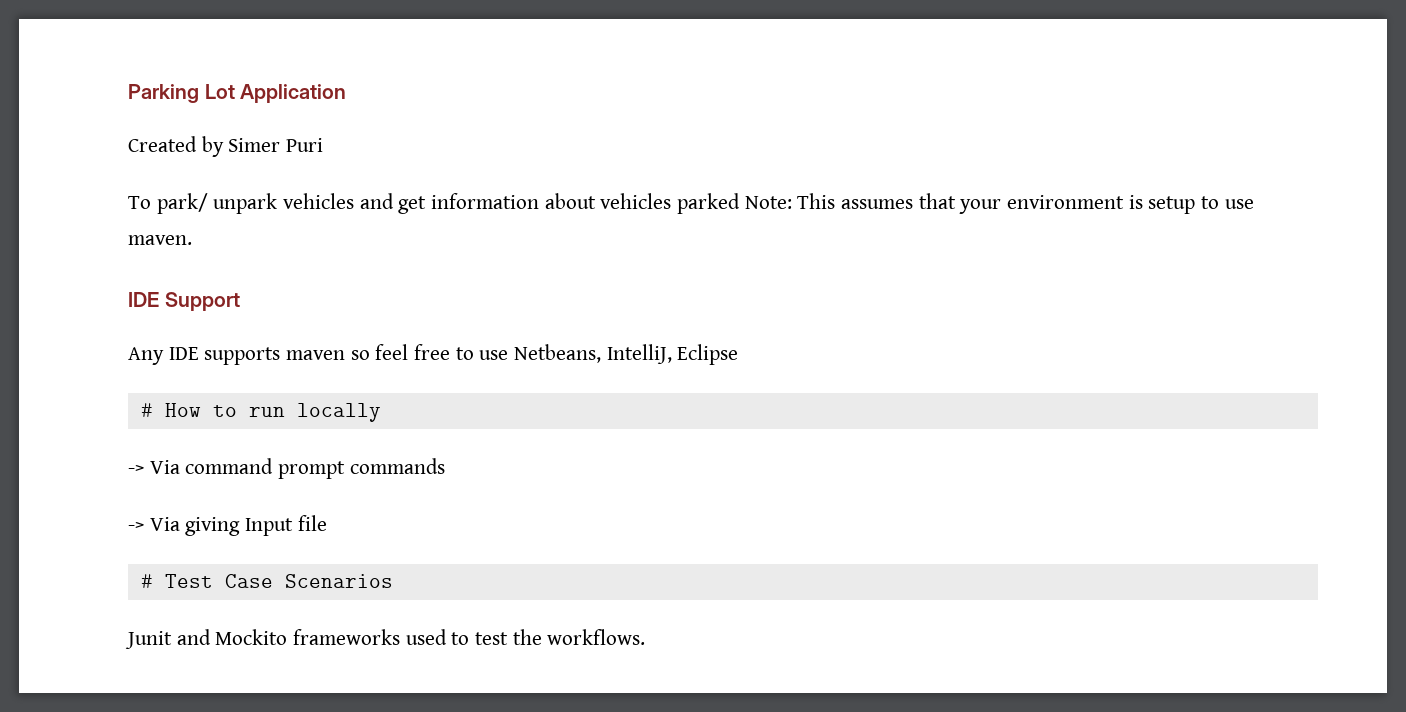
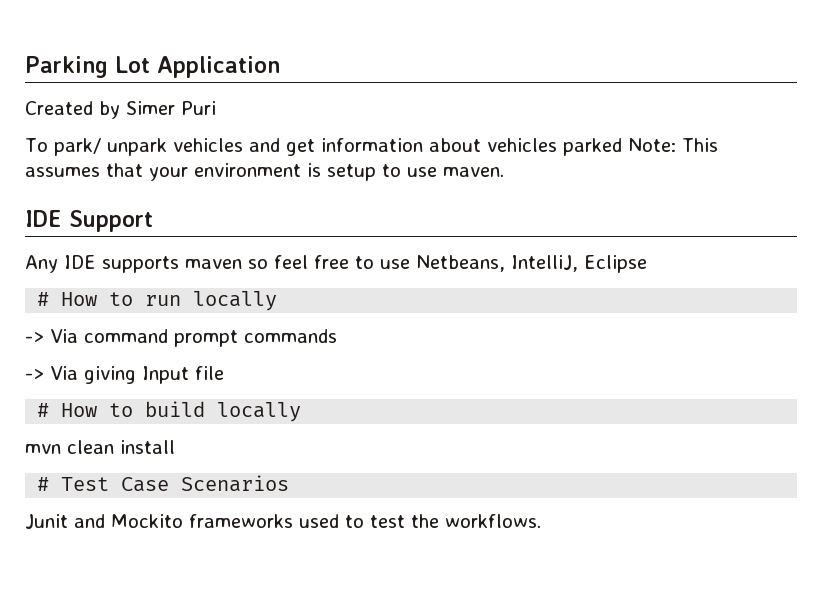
(327, 523) none -> [37,401,302,422] [25,440,175,454] // # How to build locally // mvn clean install

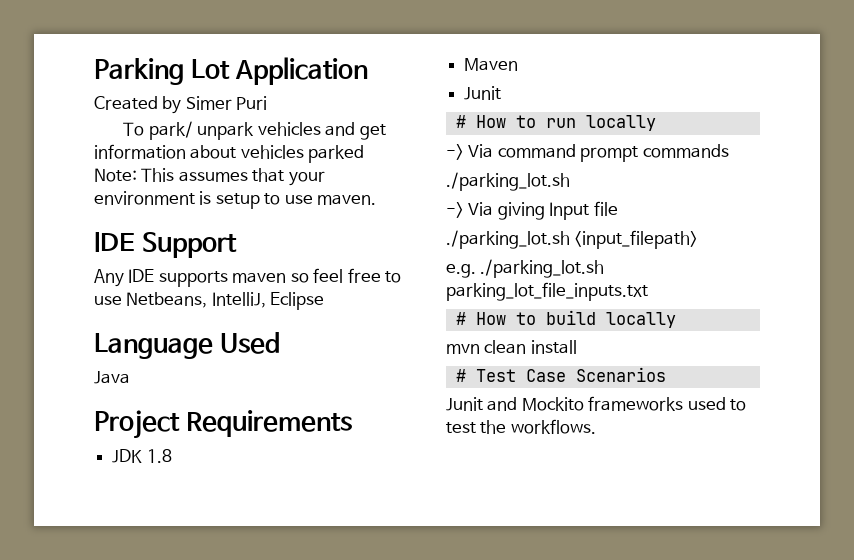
(647, 264) none -> [94,332,281,359] [94,371,130,384] [94,410,353,439] [112,449,172,463] [464,58,519,71] [464,86,502,100] // Language Used // Java // Project Requirements // JDK 1.8 // Maven // Junit
(337, 336) none -> [446,172,570,191] // ./parking_lot.sh
(224, 373) none -> [446,230,699,249] [446,259,605,278] [446,282,648,301] // ./parking_lot.sh <input_filepath> // e.g. ./parking_lot.sh parking_lot_file_inputs.txt

